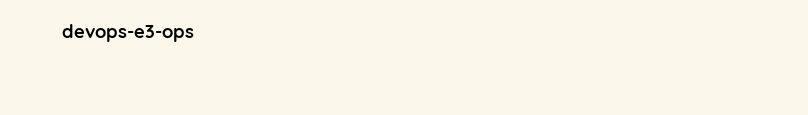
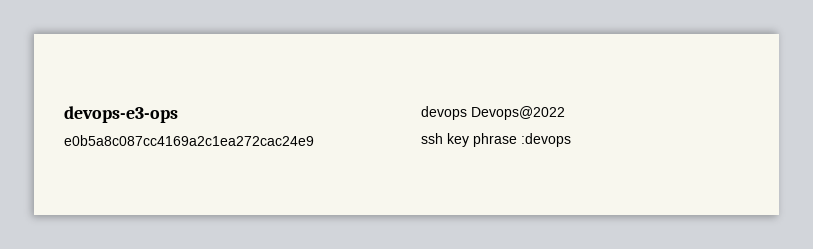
(194, 33) none -> [64,135,314,146] [421,106,565,120] [421,133,571,147] // e0b5a8c087cc4169a2c1ea272cac24e9 // devops Devops@2022 // ssh key phrase :devops

